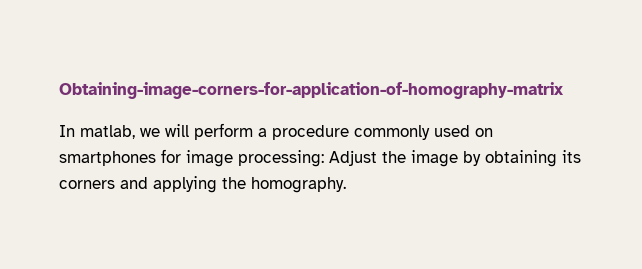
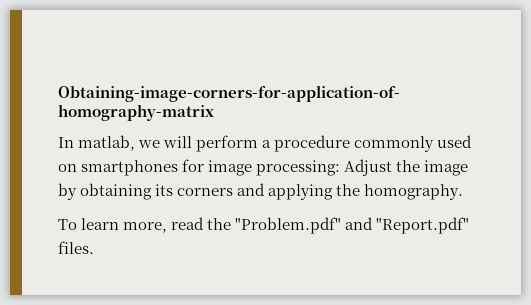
(346, 185) none -> [58,217,470,234] [58,241,94,254] // To learn more, read the "Problem.pdf" and "Report.pdf" files.

